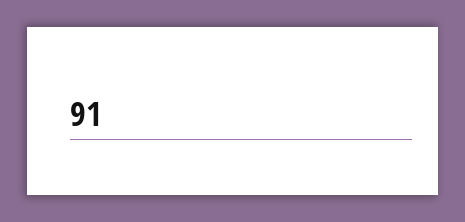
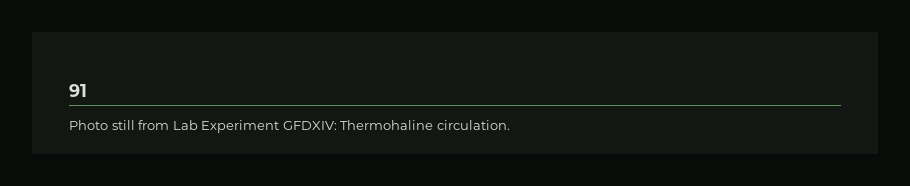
(102, 114) none -> [69,120,510,133] // Photo still from Lab Experiment GFDXIV: Thermohaline circulation.

